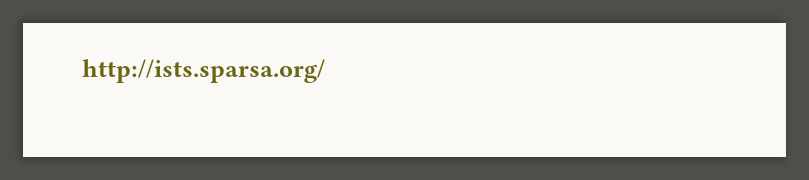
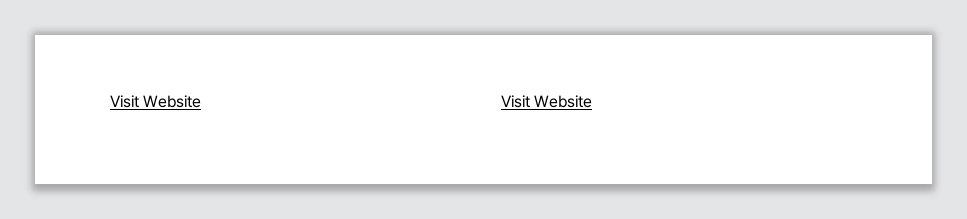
[82,59,325,83] http://ists.sparsa.org/ -> [110,95,202,108] [501,95,593,108] Visit Website // Visit Website

